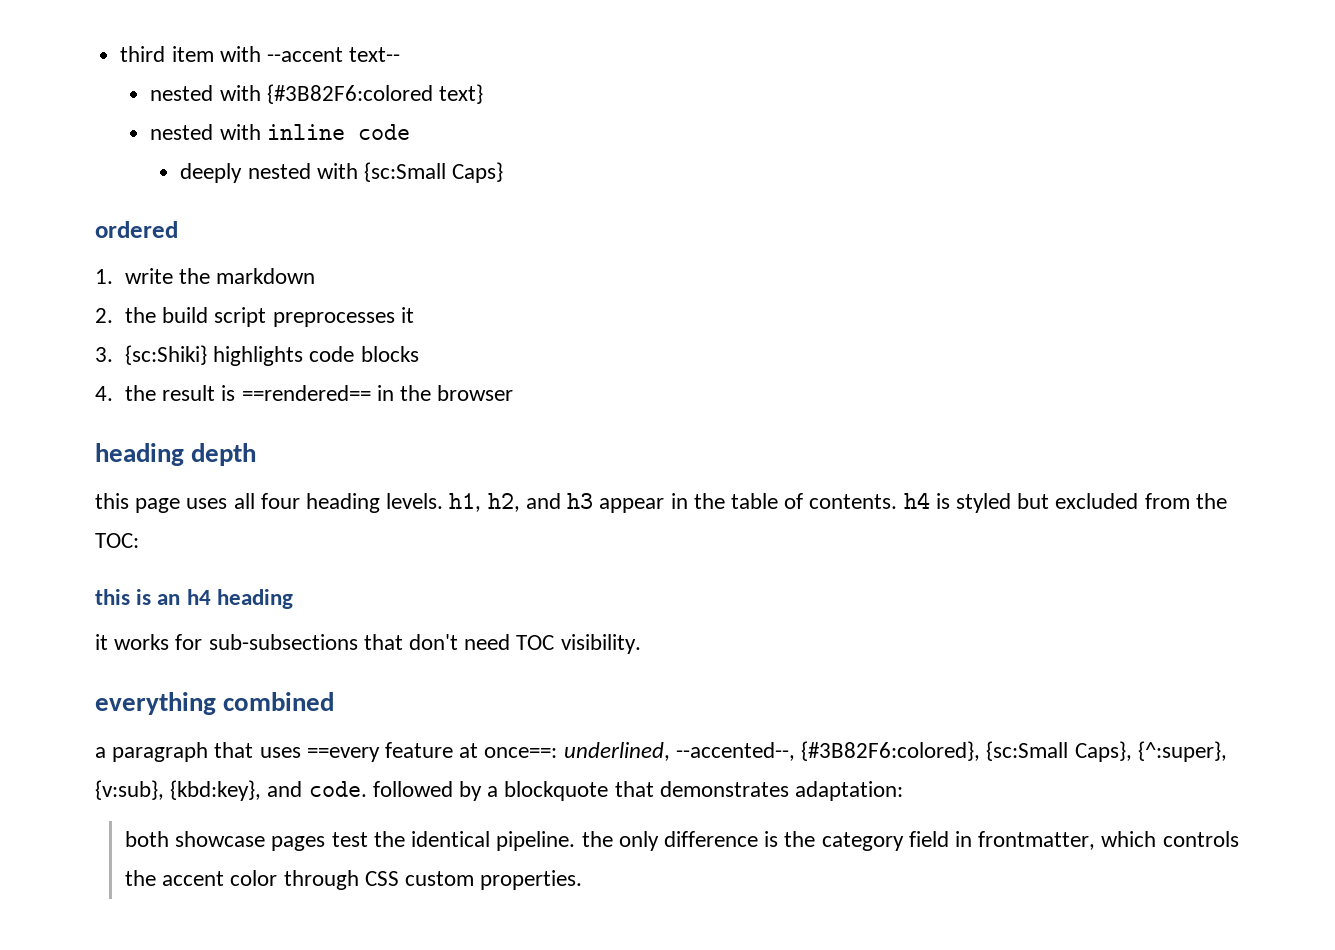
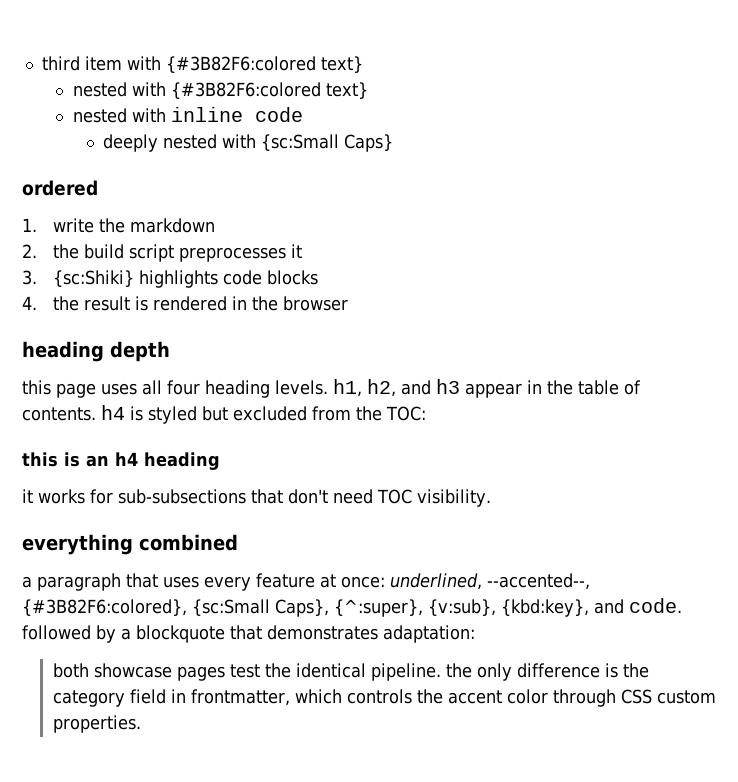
[266,47,401,62] --accent text-- -> [165,56,363,73] {#3B82F6:colored text}
[241,385,371,401] ==rendered== -> [152,296,227,311] rendered
[306,747,380,762] ==every -> [204,576,251,591] every
[484,747,558,758] once==: -> [341,576,385,588] once:

